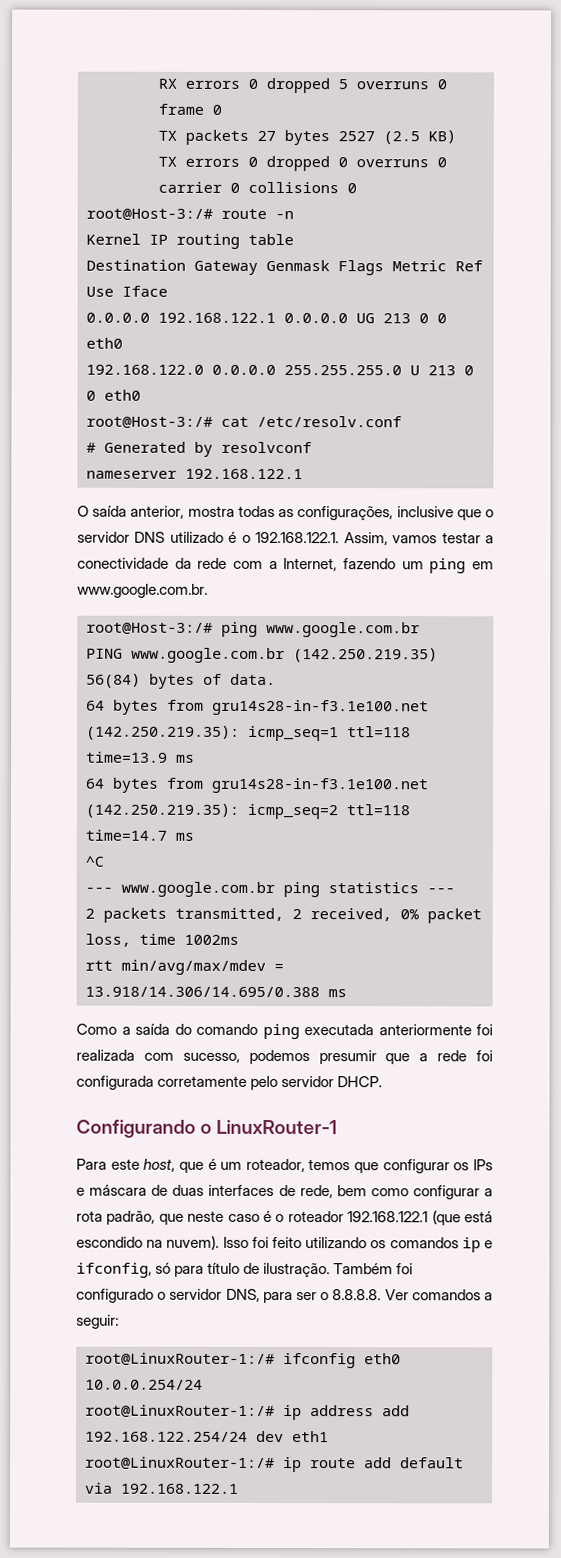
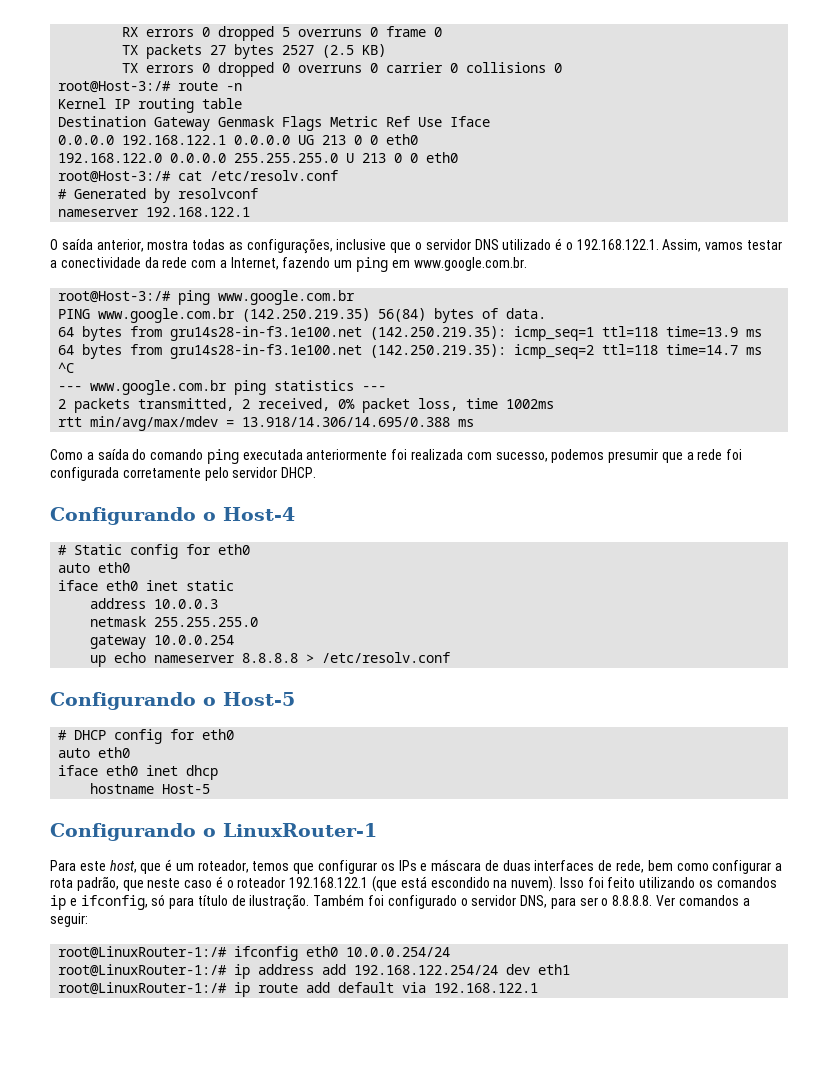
(383, 1082) none -> [50,507,295,525] [58,544,251,559] [58,562,131,573] [58,580,235,591] [90,598,219,609] [90,616,259,627] [90,635,235,649] [90,652,451,667] [50,692,295,710] [58,729,235,744] [58,747,131,758] [58,765,219,780] [90,783,211,794] // Configurando o Host-4 // # Static config for eth0 // auto eth0 // iface eth0 inet static // address 10.0.0.3 // netmask 255.255.255.0 // gateway 10.0.0.254 // up echo nameserver 8.8.8.8 > /etc/resolv.conf // Configurando o Host-5 // # DHCP config for eth0 // auto eth0 // iface eth0 inet dhcp // hostname Host-5

